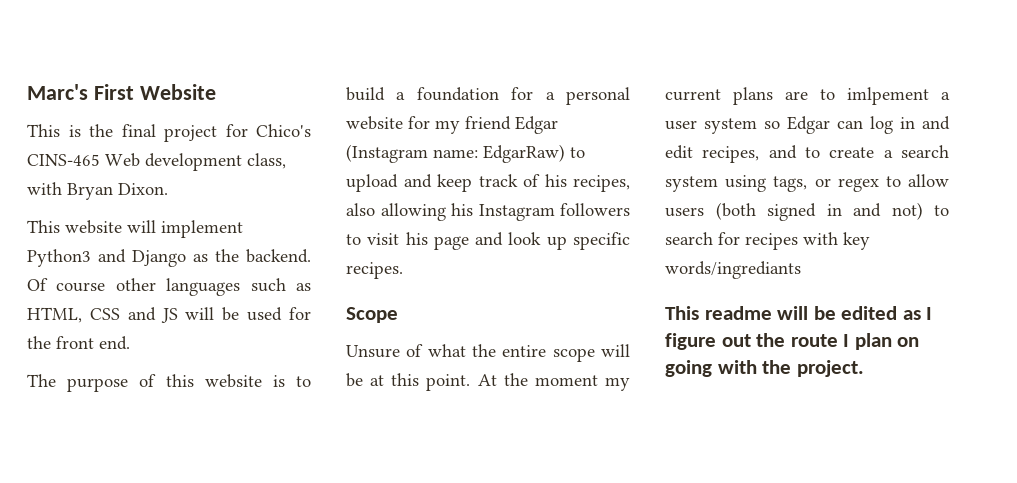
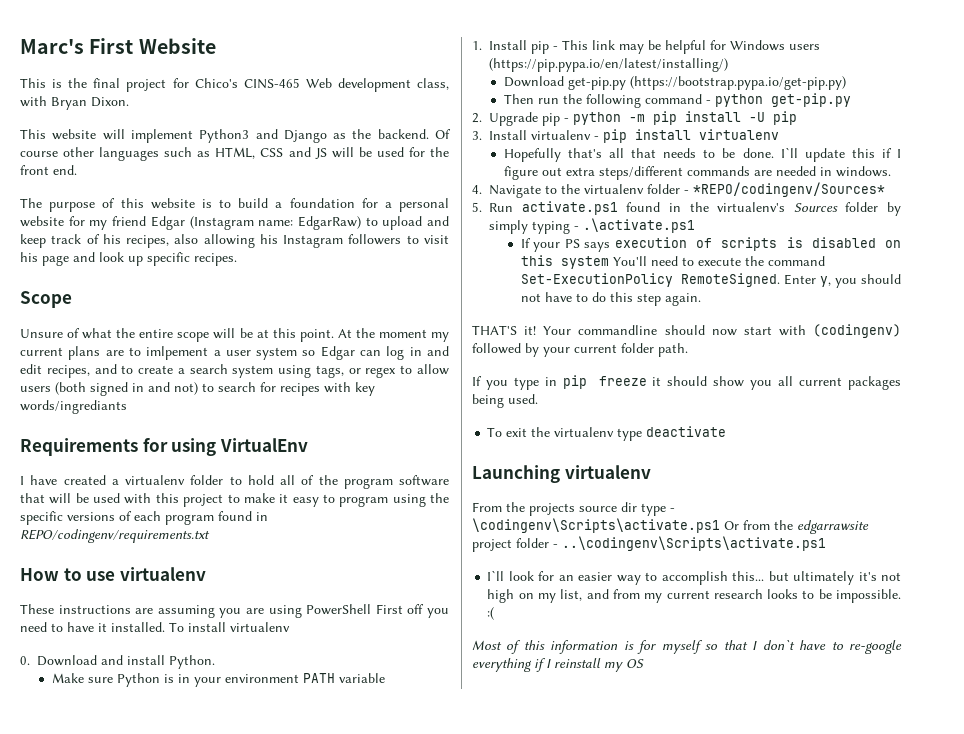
[665,306,933,320] [665,333,920,350] [665,360,864,377] This readme will be edited as I figure out the route I plan on going with the project. -> [20,438,308,456] [20,475,449,489] [20,493,449,507] [20,511,268,525] [20,529,210,543] [20,567,206,581] [20,604,450,618] [20,622,290,632] [20,655,215,669] [51,673,385,687] [472,40,820,54] [489,58,728,72] [503,76,846,90] [503,93,851,108] [472,111,797,126] [472,129,779,143] [503,147,902,162] [503,166,891,180] [472,182,885,198] [472,201,901,216] [489,218,695,234] [520,237,901,252] [520,255,825,269] [520,273,901,288] [520,292,701,306] [472,324,901,338] [472,343,688,357] [472,375,901,390] [472,394,538,408] [487,426,727,441] [472,465,651,483] [472,502,675,516] [472,518,869,534] [472,536,826,552] [487,570,902,585] [487,589,902,603] [487,607,495,620] [472,639,902,654] [472,658,644,672] Requirements for using VirtualEnv // I have created a virtualenv folder to hold all of the program software that will be used with this project to make it easy to program using the specific versions of each program found in REPO/codingenv/requirements.txt // How to use virtualenv // These instructions are assuming you are using PowerShell First off you need to have it installed. To install virtualenv // 0. Download and install Python. // Make sure Python is in your environment PATH variable // 1. Install pip - This link may be helpful for Windows users (https://pip.pypa.io/en/latest/installing/) // Download get-pip.py (https://bootstrap.pypa.io/get-pip.py) // Then run the following command - python get-pip.py // 2. Upgrade pip - python -m pip install -U pip // 3. Install virtualenv - pip install virtualenv // Hopefully that's all that needs to be done. I`ll update this if I figure out extra steps/different commands are needed in windows. // 4. Navigate to the virtualenv folder - *REPO/codingenv/Sources* // 5. Run activate.ps1 found in the virtualenv's Sources folder by simply typing - .\activate.ps1 // If your PS says execution of scripts is disabled on this system You'll need to execute the command Set-ExecutionPolicy RemoteSigned. Enter y, you should not have to do this step again. // THAT'S it! Your commandline should now start with (codingenv) followed by your current folder path. // If you type in pip freeze it should show you all current packages being used. // To exit the virtualenv type deactivate // Launching virtualenv // From the projects source dir type - \codingenv\Scripts\activate.ps1 Or from the edgarrawsite project folder - ..\codingenv\Scripts\activate.ps1 // I`ll look for an easier way to accomplish this... but ultimately it's not high on my list, and from my current research looks to be impossible. :( // Most of this information is for myself so that I don`t have to re-google everything if I reinstall my OS

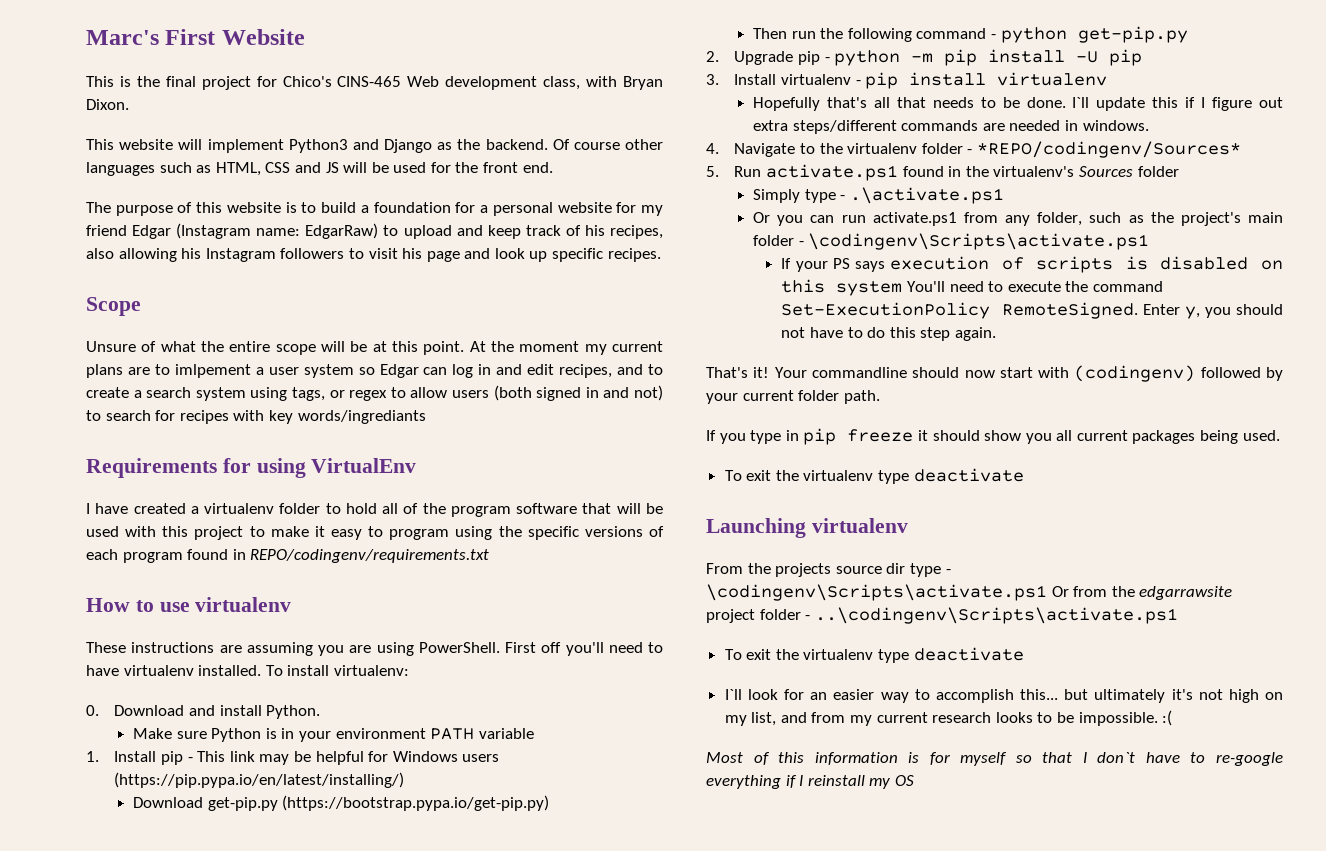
[306,604,372,615] PowerShell -> [418,642,500,653] PowerShell.
[427,608,450,618] you -> [565,642,604,656] you'll
[98,623,107,632] it -> [123,665,194,676] virtualenv
[230,622,290,632] virtualenv -> [333,665,409,676] virtualenv:
[887,202,901,216] [489,220,570,234] by simply typing -> [753,189,836,203] // Simply type
(695, 225) none -> [753,212,1283,226] [753,233,1150,250] // Or you can run activate.ps1 from any folder, such as the project's main folder - \codingenv\Scripts\activate.ps1
[472,325,517,335] THAT'S -> [706,367,748,378] That's
(826, 543) none -> [724,647,1024,663] // To exit the virtualenv type deactivate

